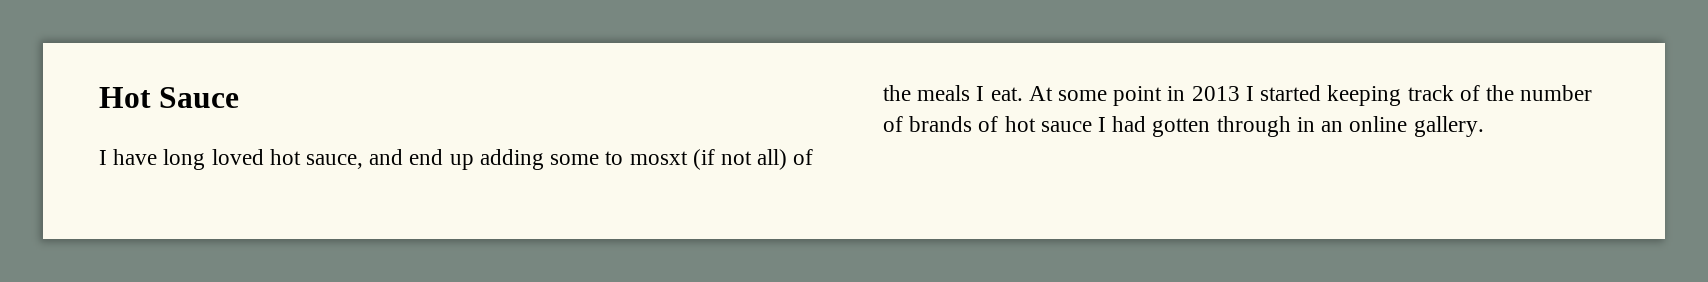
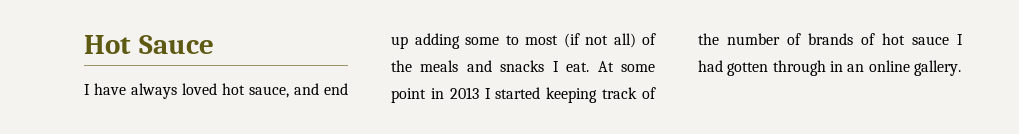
[163,149,206,170] long -> [131,83,177,99] always
[629,151,688,165] mosxt -> [525,35,558,45] most
(971, 93) none -> [466,60,545,72] and snacks

